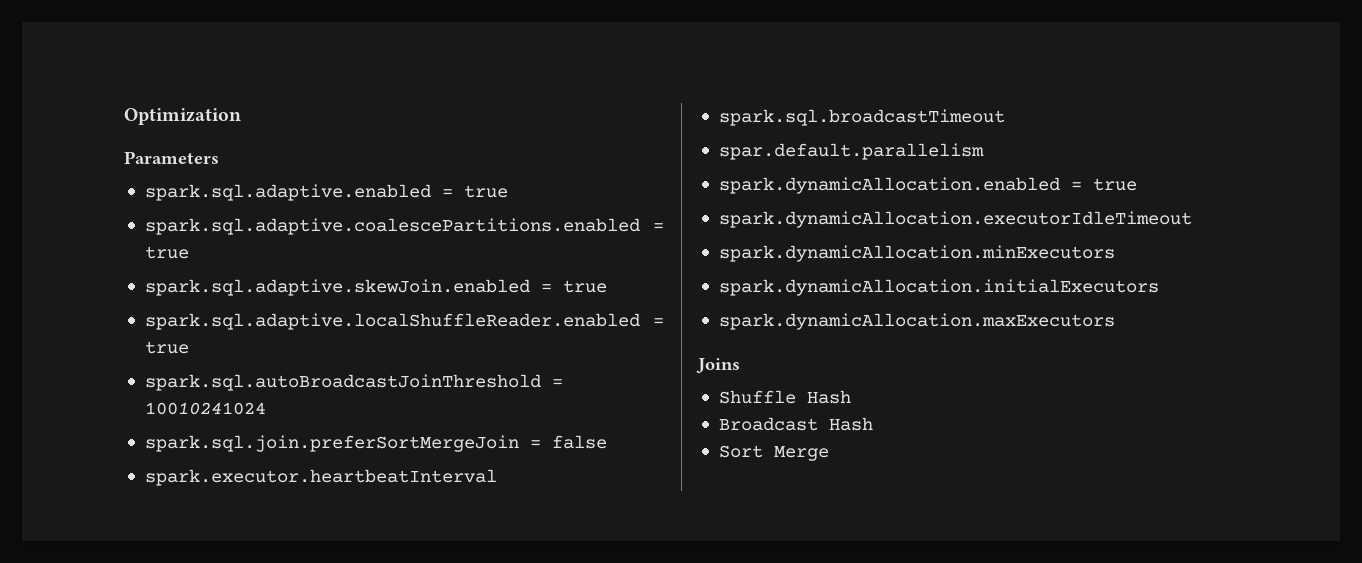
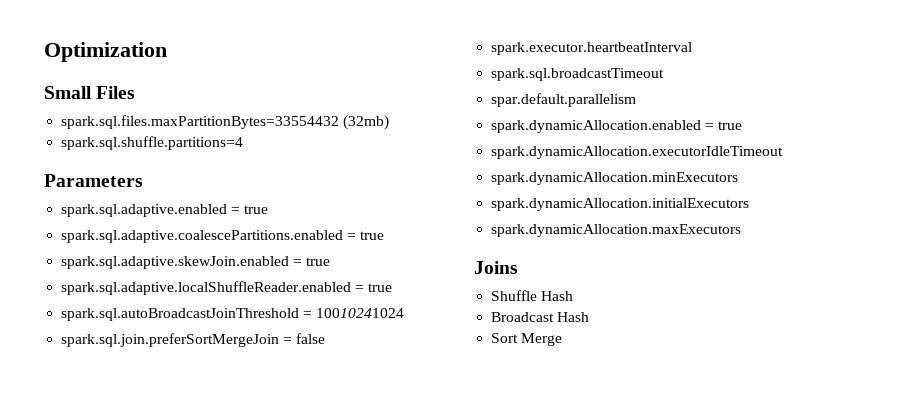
(241, 116) none -> [44,86,136,99] [61,115,390,130] [61,136,244,150] // Small Files // spark.sql.files.maxPartitionBytes=33554432 (32mb) // spark.sql.shuffle.partitions=4

